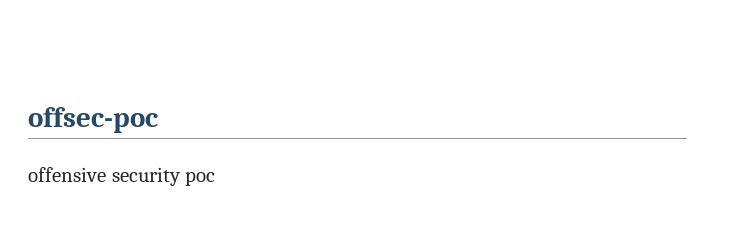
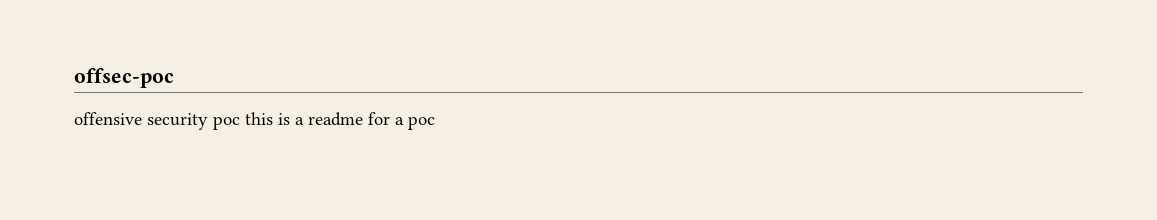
(216, 178) none -> [245,112,435,130] this is a readme for a poc

